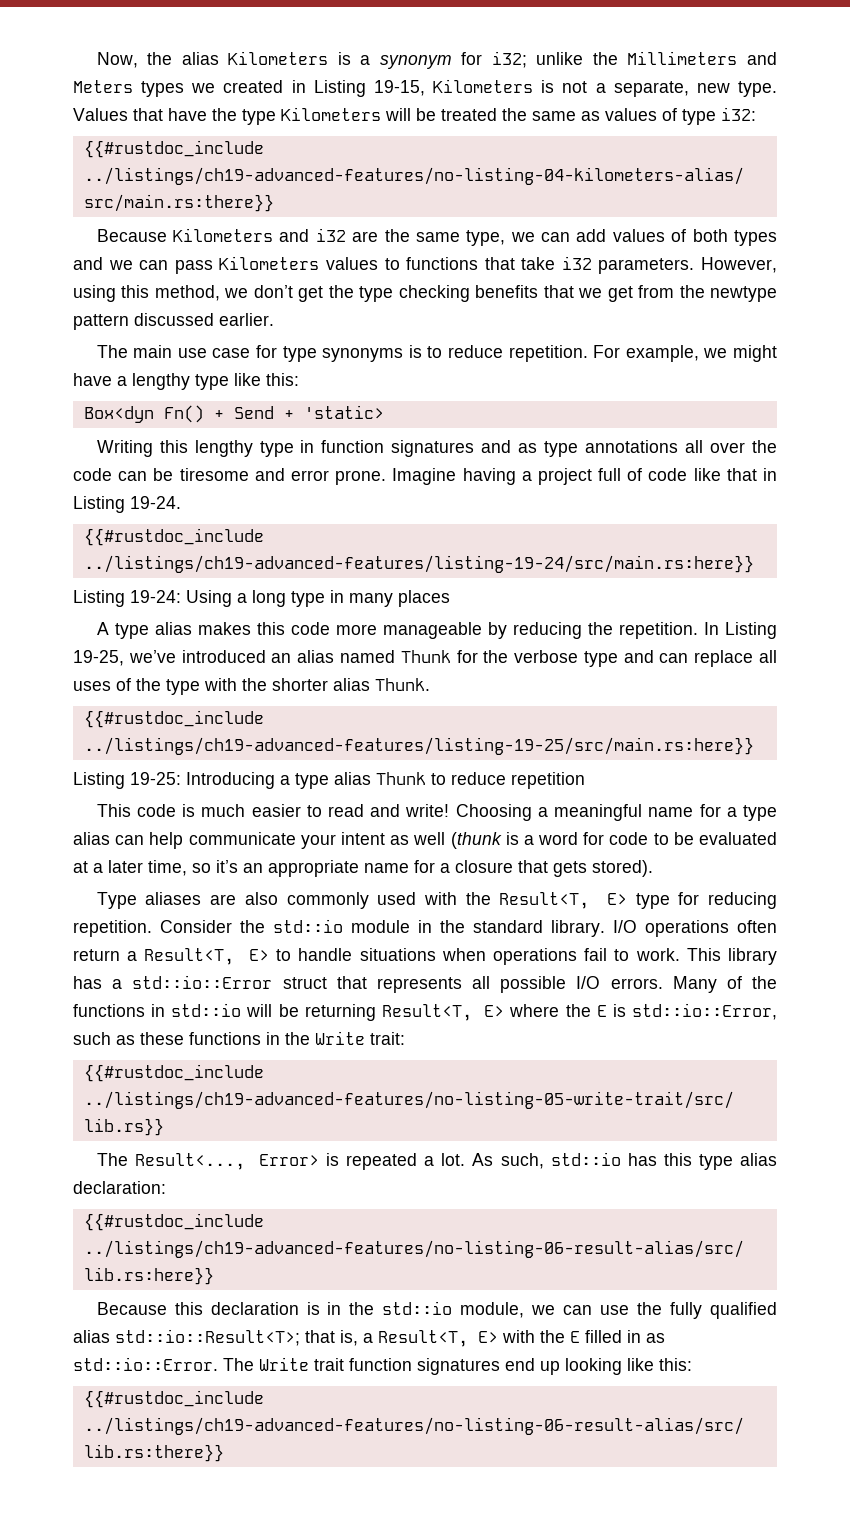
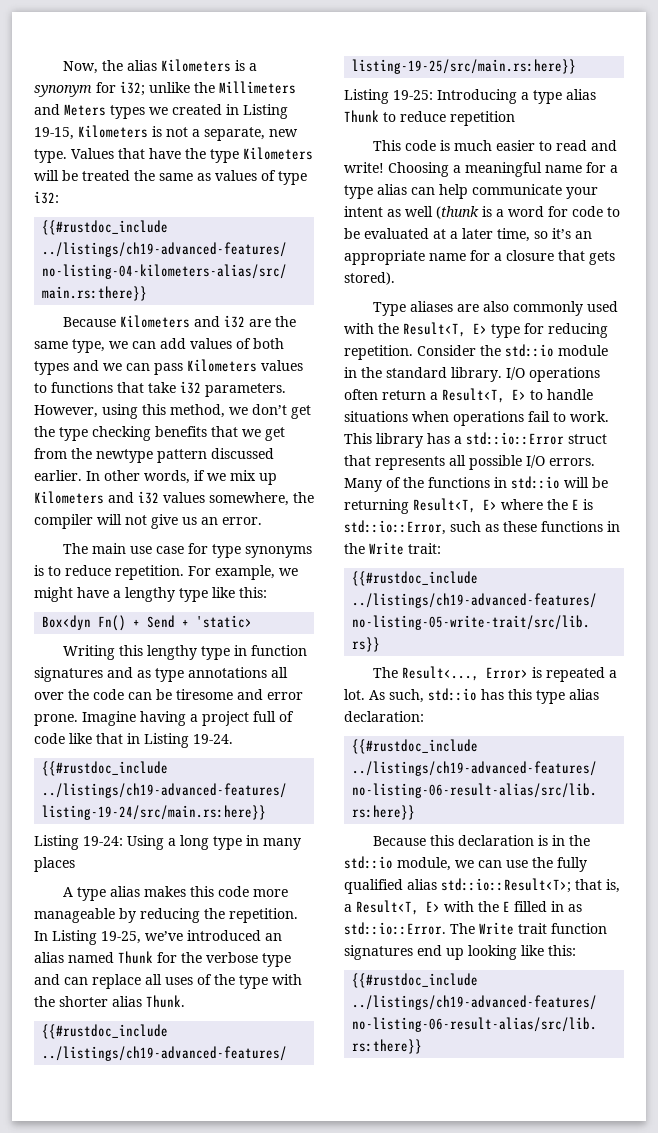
(274, 319) none -> [86,470,277,485] [34,491,314,506] [34,514,262,529] In other words, if we mix up Kilometers and i32 values somewhere, the compiler will not give us an error.

